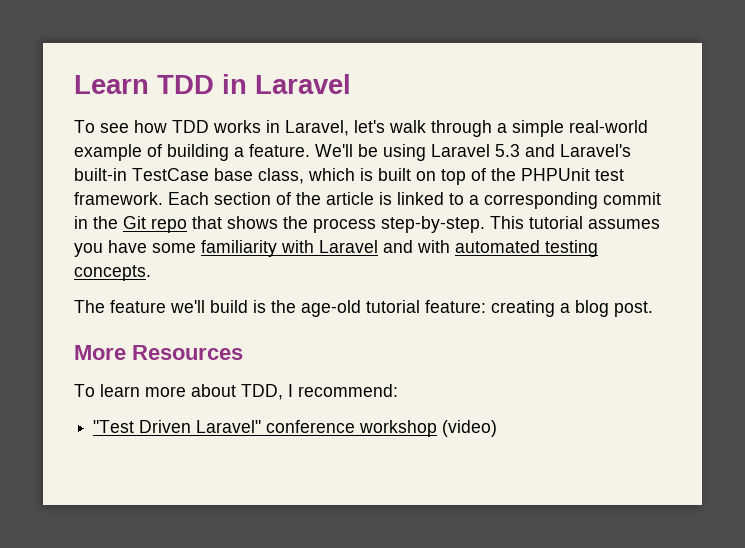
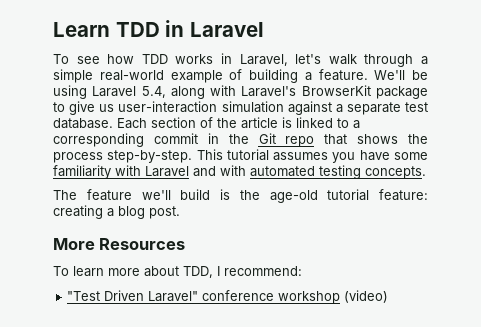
[495,144,631,157] [74,168,624,185] [74,192,163,205] 5.3 and Laravel's built-in TestCase base class, which is built on top of the PHPUnit test framework. -> [141,85,428,99] [53,101,428,115] [53,118,113,129] 5.4, along with Laravel's BrowserKit package to give us user-interaction simulation against a separate test database.

